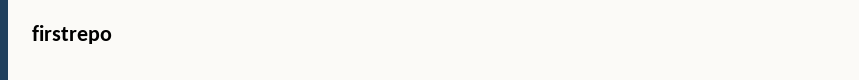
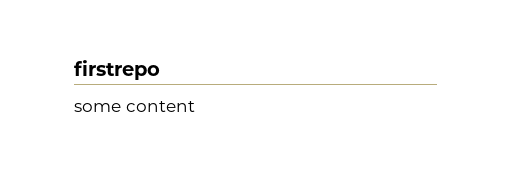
(112, 34) none -> [74,101,195,112] // some content

